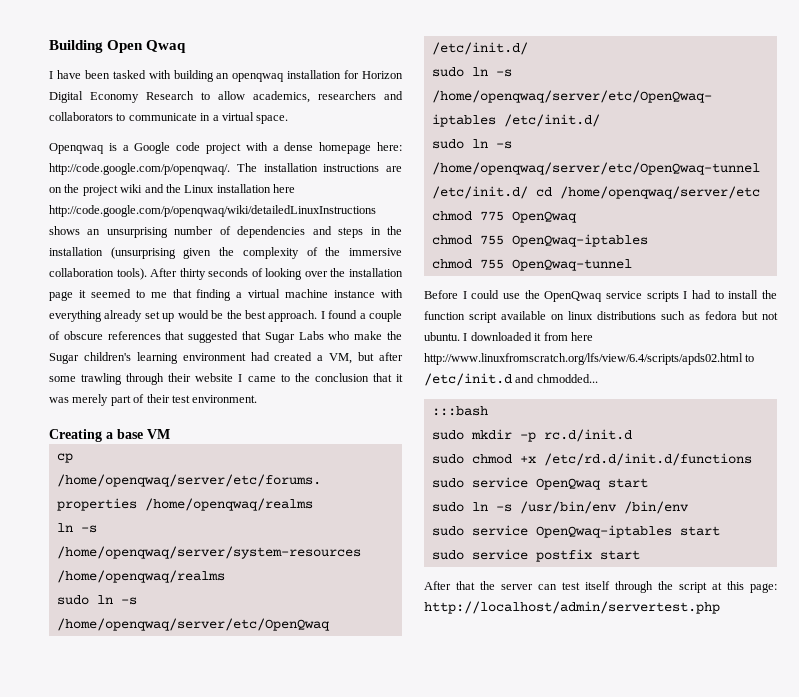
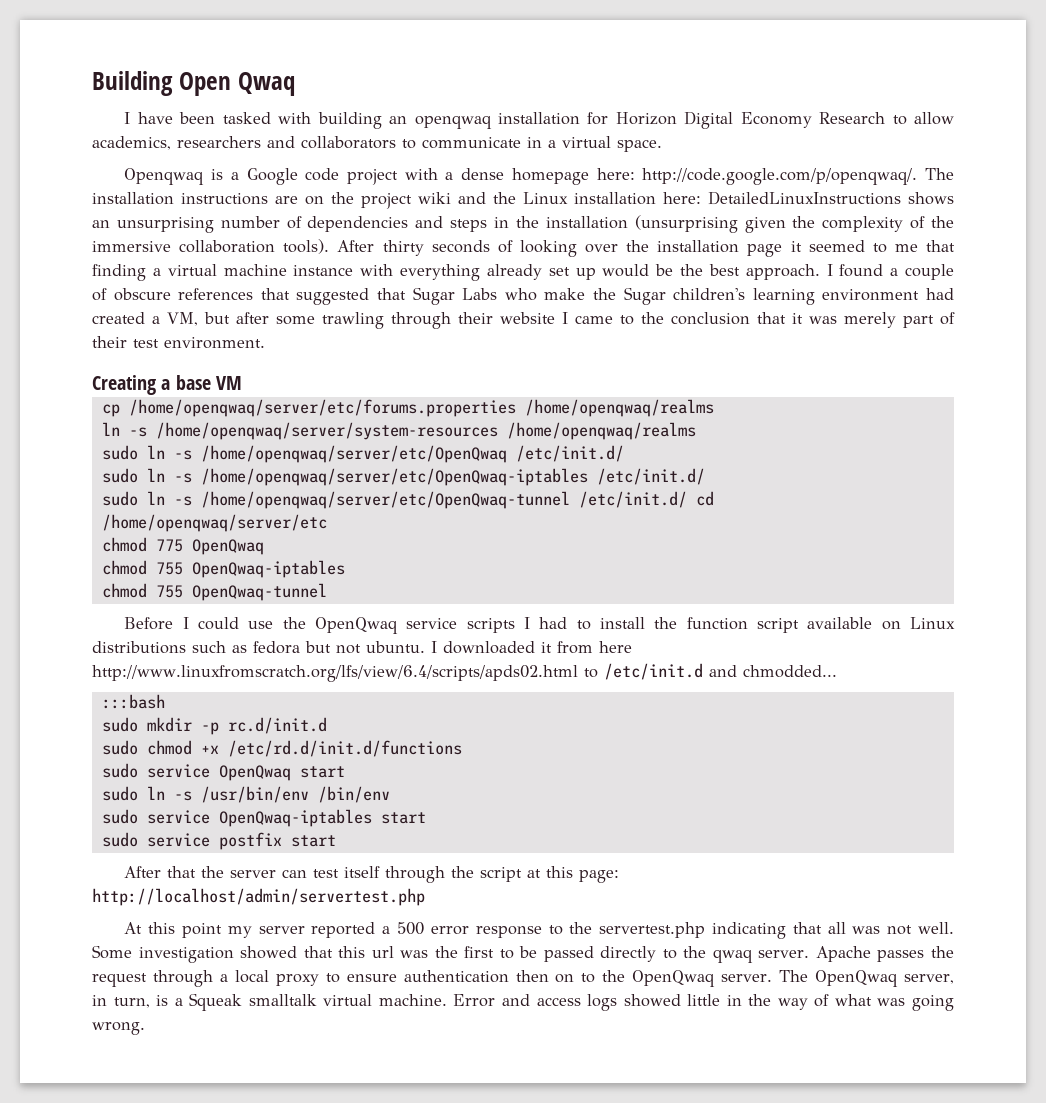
[273,184,295,193] [49,205,376,217] here http://code.google.com/p/openqwaq/wiki/detailedLinuxInstructions -> [663,191,901,205] here: DetailedLinuxInstructions
[568,311,593,320] linux -> [910,617,956,629] Linux
(720, 607) none -> [124,922,954,939] [92,945,954,963] [92,970,954,987] [92,993,954,1011] [92,1022,145,1035] // At this point my server reported a 500 error response to the servertest.php indicating that all was not well. Some investigation showed that this url was the first to be passed directly to the qwaq server. Apache passes the request through a local proxy to ensure authentication then on to the OpenQwaq server. The OpenQwaq server, in turn, is a Squeak smalltalk virtual machine. Error and access logs showed little in the way of what was going wrong.

